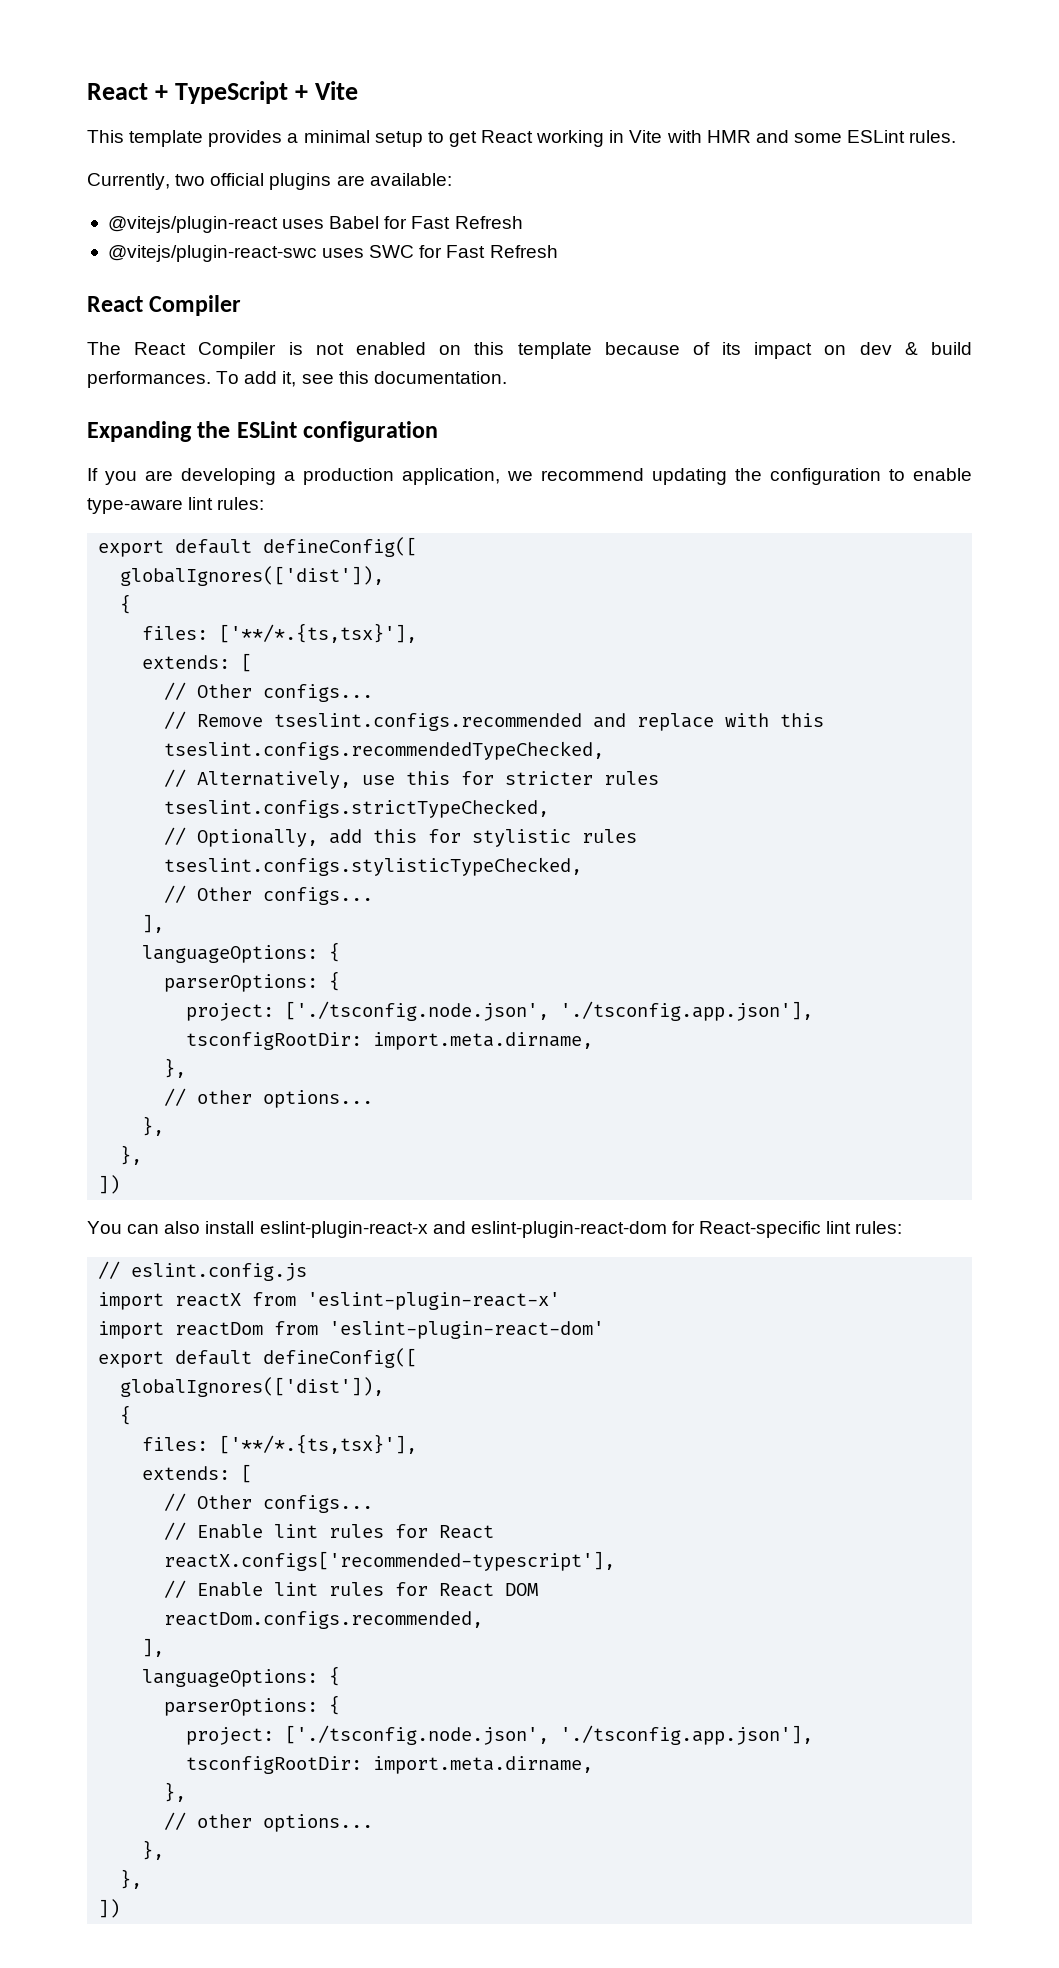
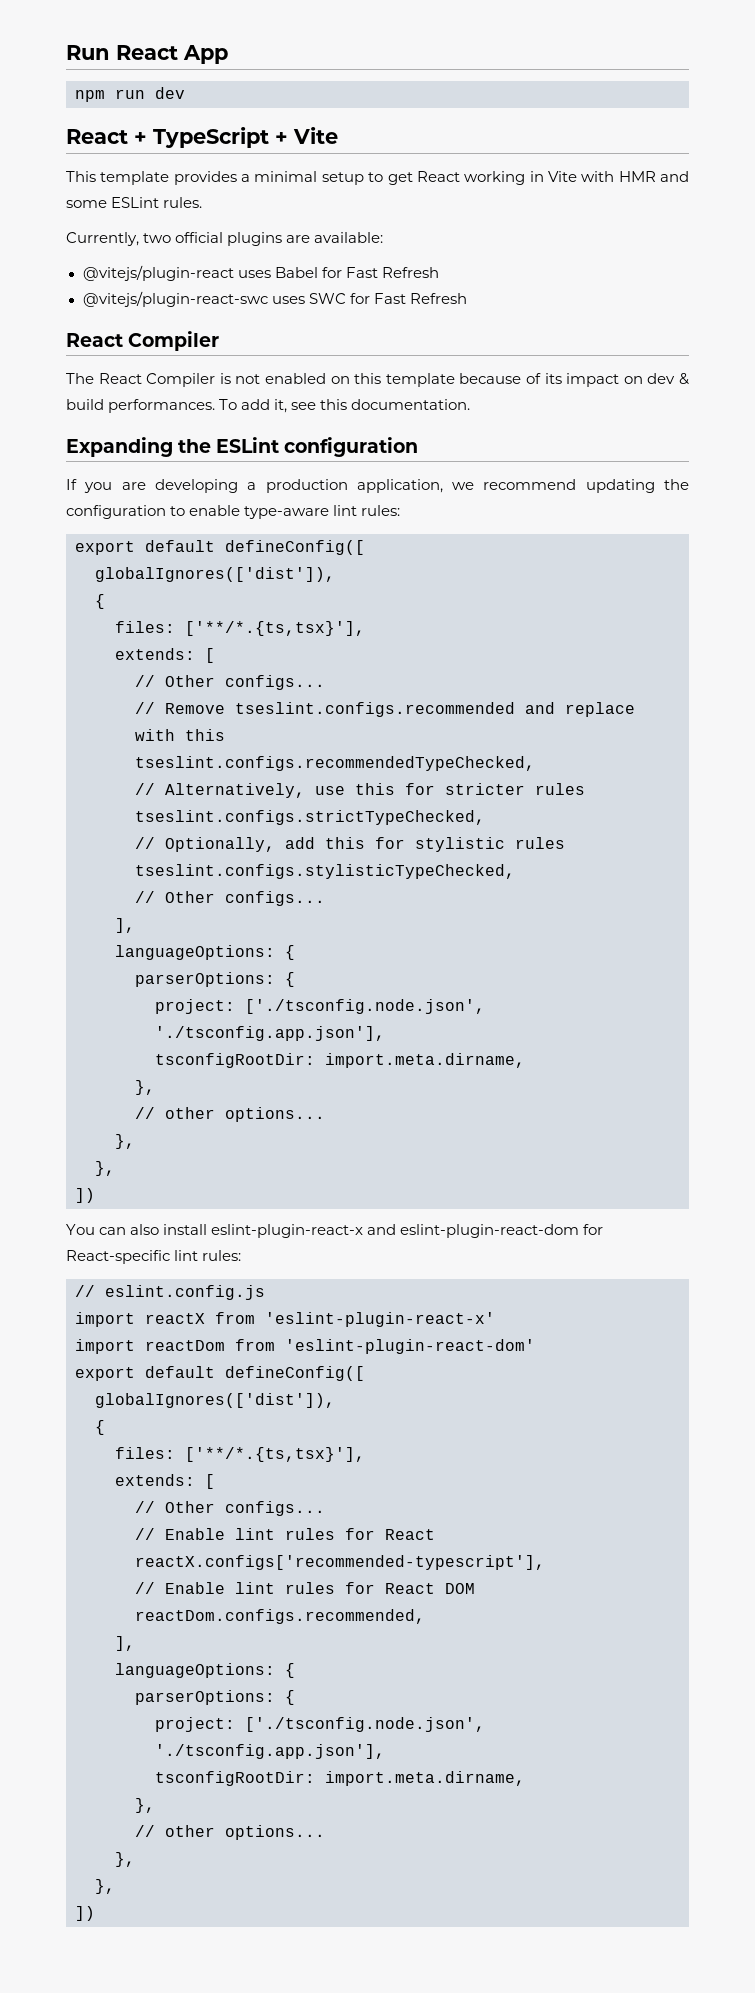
(87, 91) none -> [66,45,228,64] [75,87,185,102] Run React App // npm run dev //

